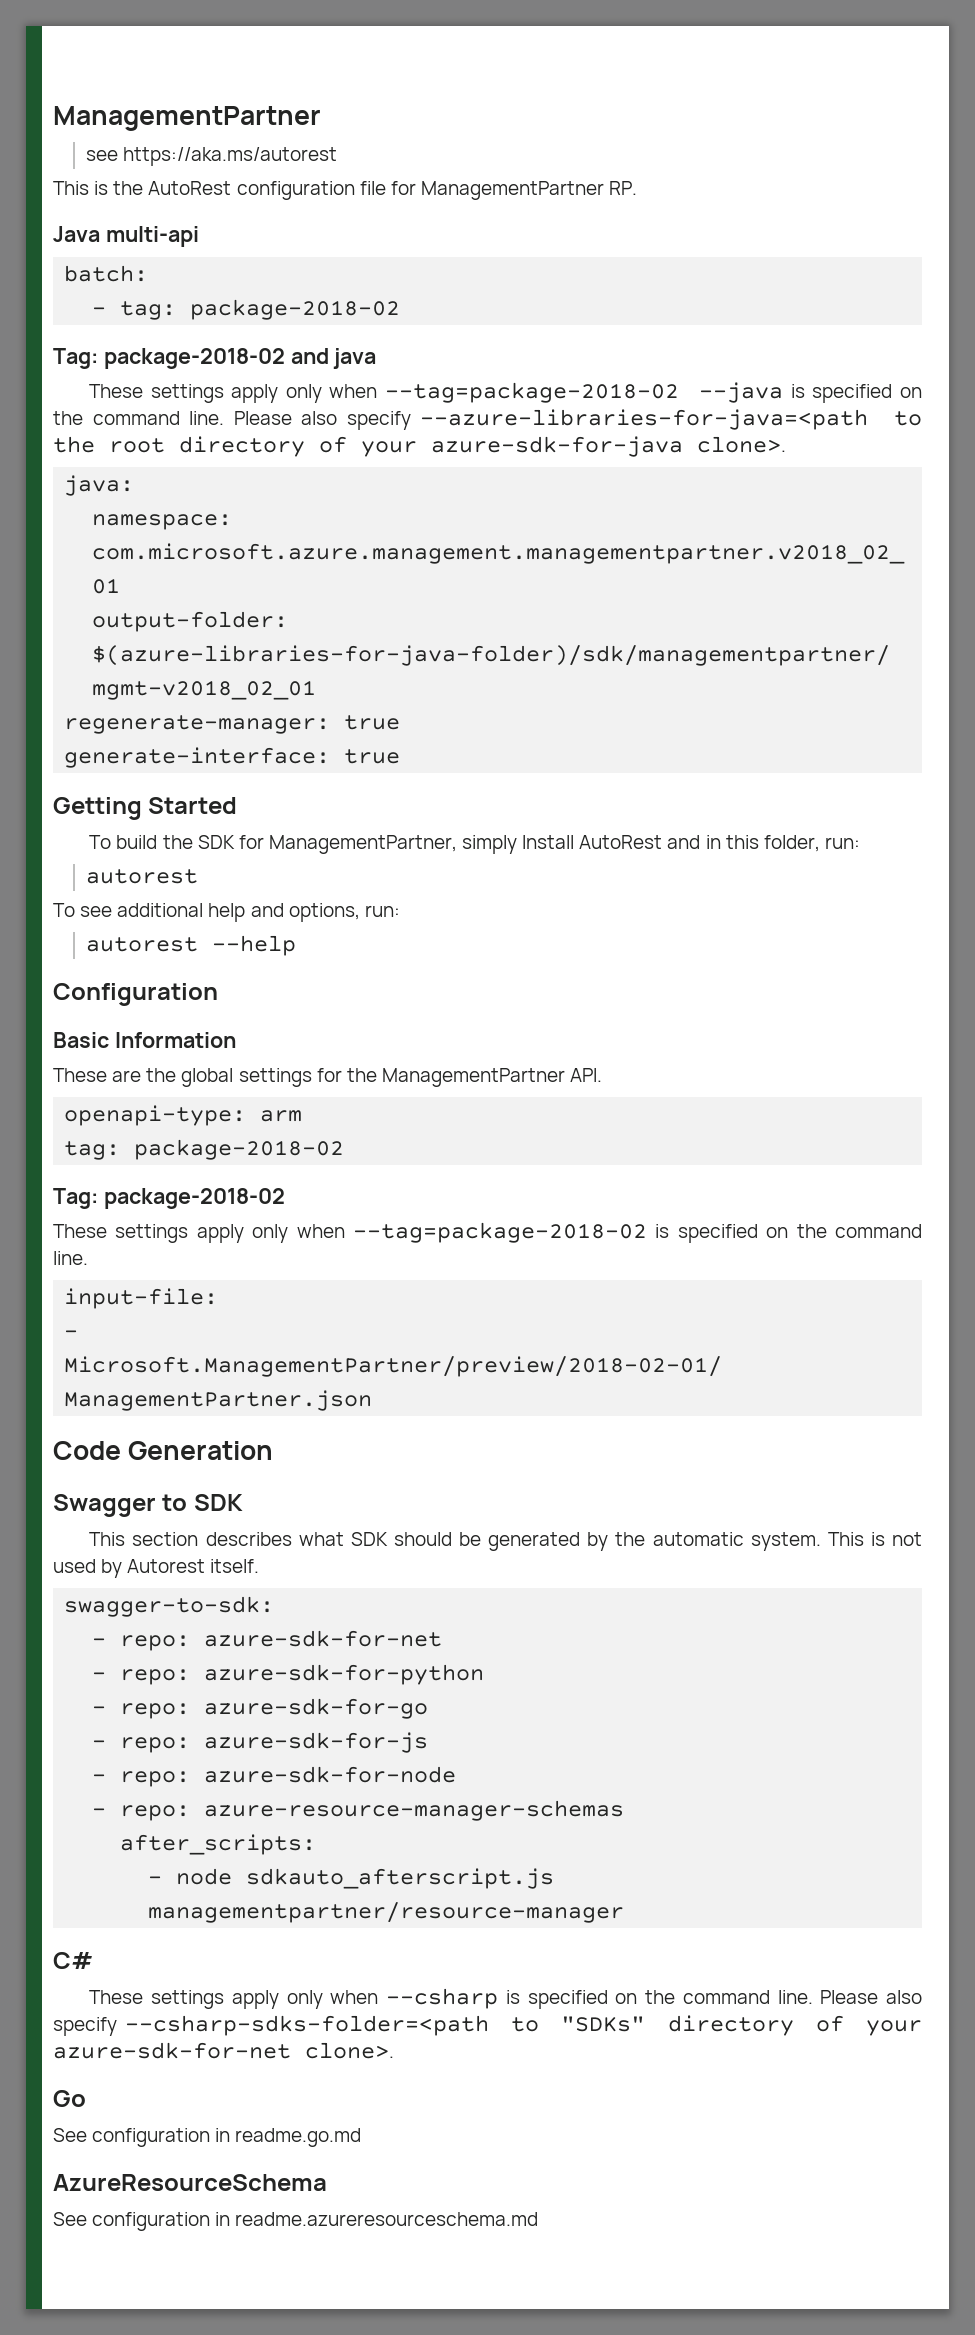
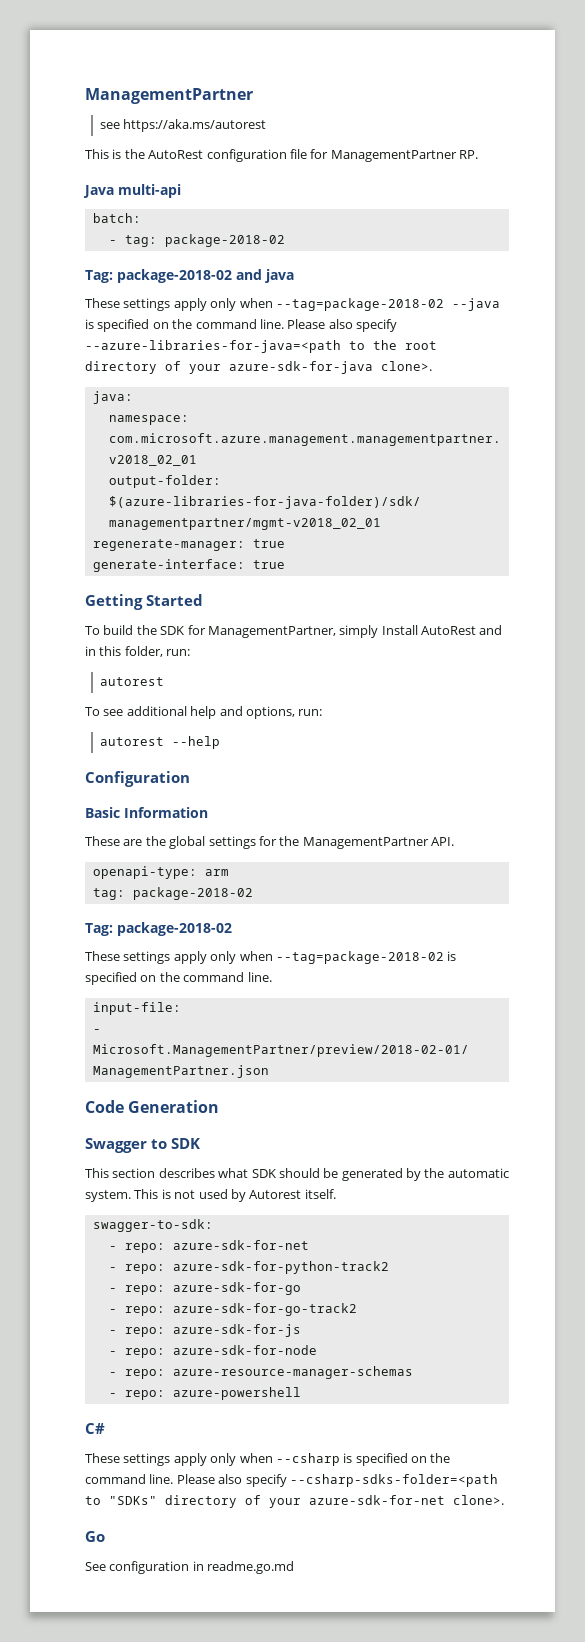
[204,1664,485,1685] azure-sdk-for-python -> [172,1261,389,1274] azure-sdk-for-python-track2
(429, 1708) none -> [108,1303,357,1316] // - repo: azure-sdk-for-go-track2
[120,1834,317,1855] [148,1868,555,1889] [148,1902,625,1923] // after_scripts: // - node sdkauto_afterscript.js managementpartner/resource-manager -> [108,1387,301,1400] // - repo: azure-powershell
[53,2174,327,2191] [53,2212,539,2231] // AzureResourceSchema // See configuration in readme.azureresourceschema.md -> (295, 1567) none

